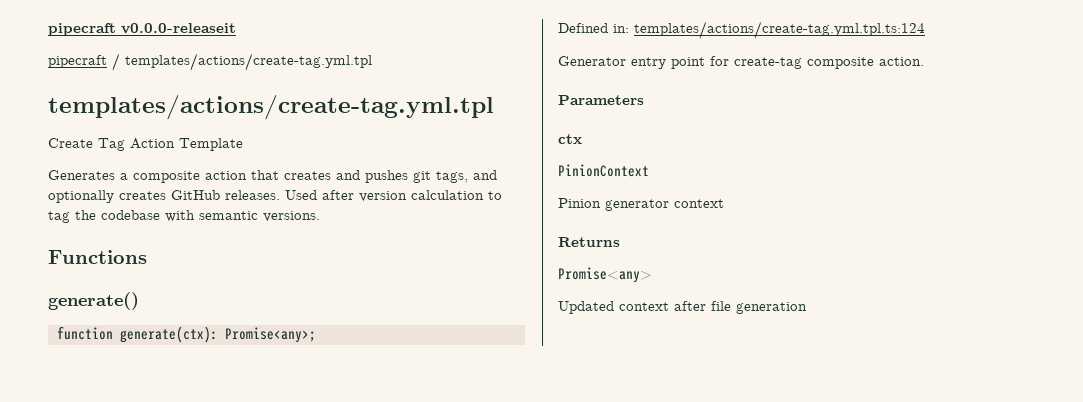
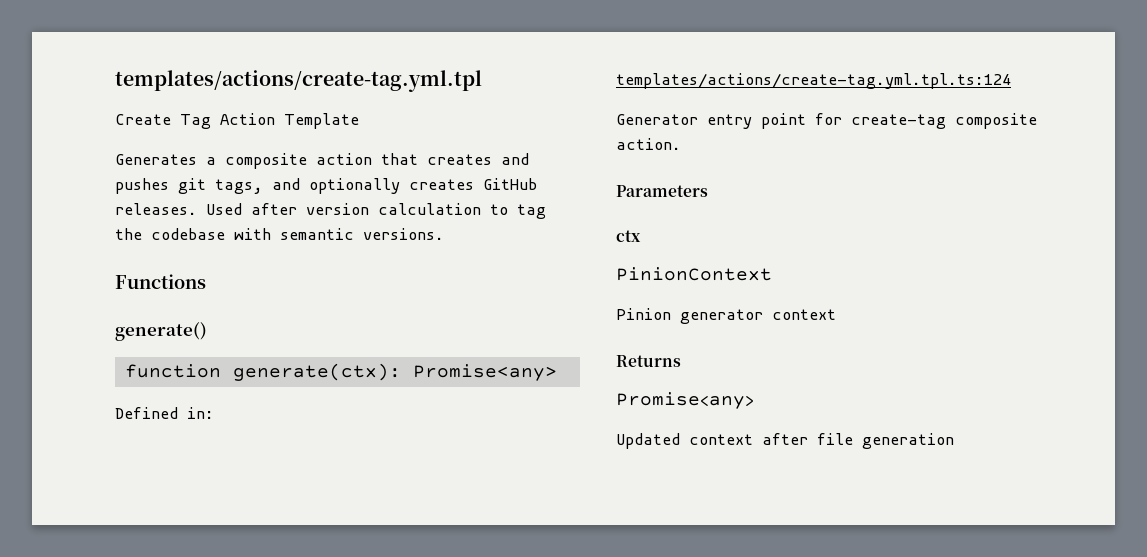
[48,23,236,36] [48,53,372,71] pipecraft v0.0.0-releaseit // pipecraft / templates/actions/create-tag.yml.tpl // -> (115, 81) none
[225,327,316,343] Promise<any>; -> [412,364,557,381] Promise<any>

